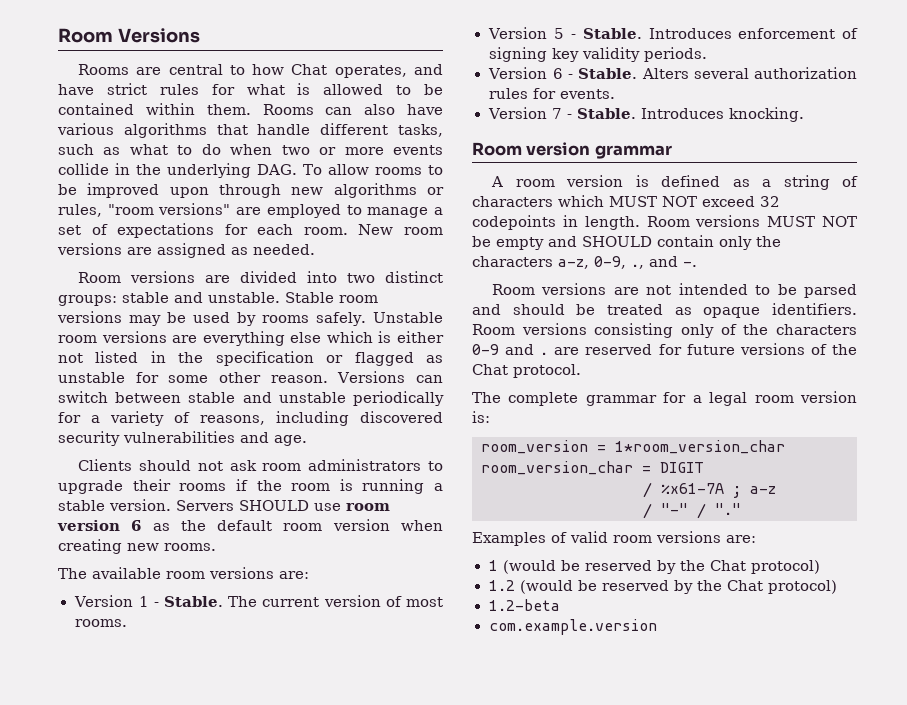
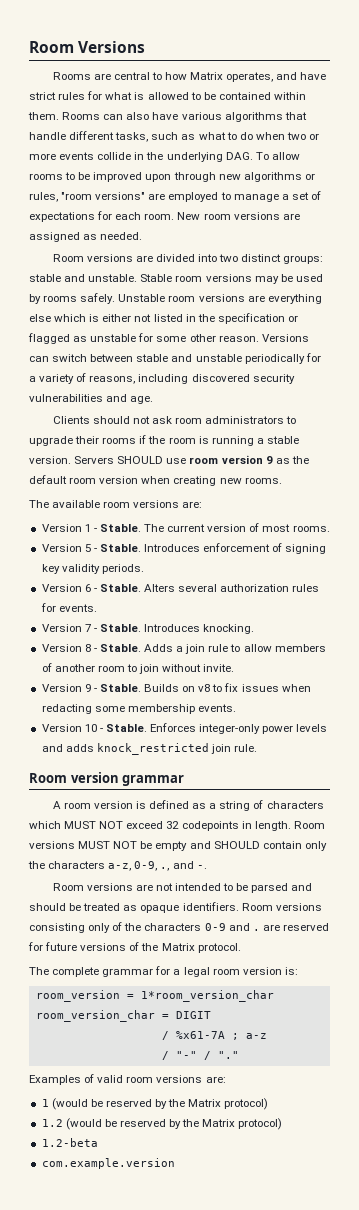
[291,64,328,75] Chat -> [190,72,224,80] Matrix
[131,520,142,531] 6 -> [265,456,273,464] 9
(805, 114) none -> [41,644,326,654] [41,663,235,674] [41,683,311,692] [41,704,236,714] [41,723,328,734] [41,743,258,755] // Version 8 - Stable. Adds a join rule to allow members of another room to join without invite. // Version 9 - Stable. Builds on v8 to fix issues when redacting some membership events. // Version 10 - Stable. Enforces integer-only power levels and adds knock_restricted join rule.
[472,364,508,375] Chat -> [161,943,195,951] Matrix
[709,560,746,571] Chat -> [188,1099,222,1107] Matrix
[726,580,763,591] Chat -> [202,1119,236,1127] Matrix

